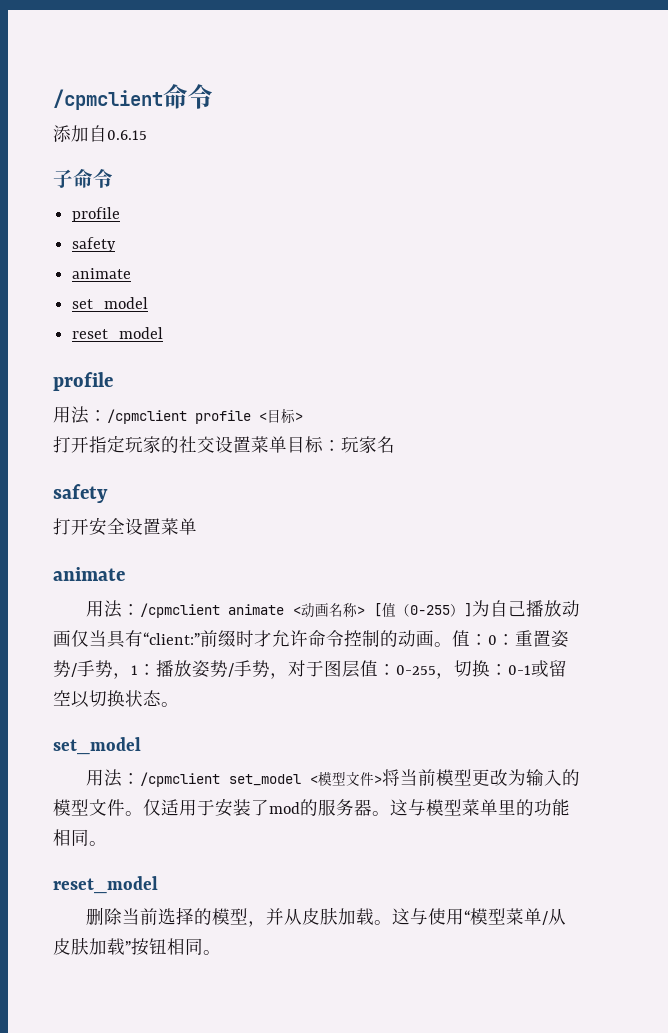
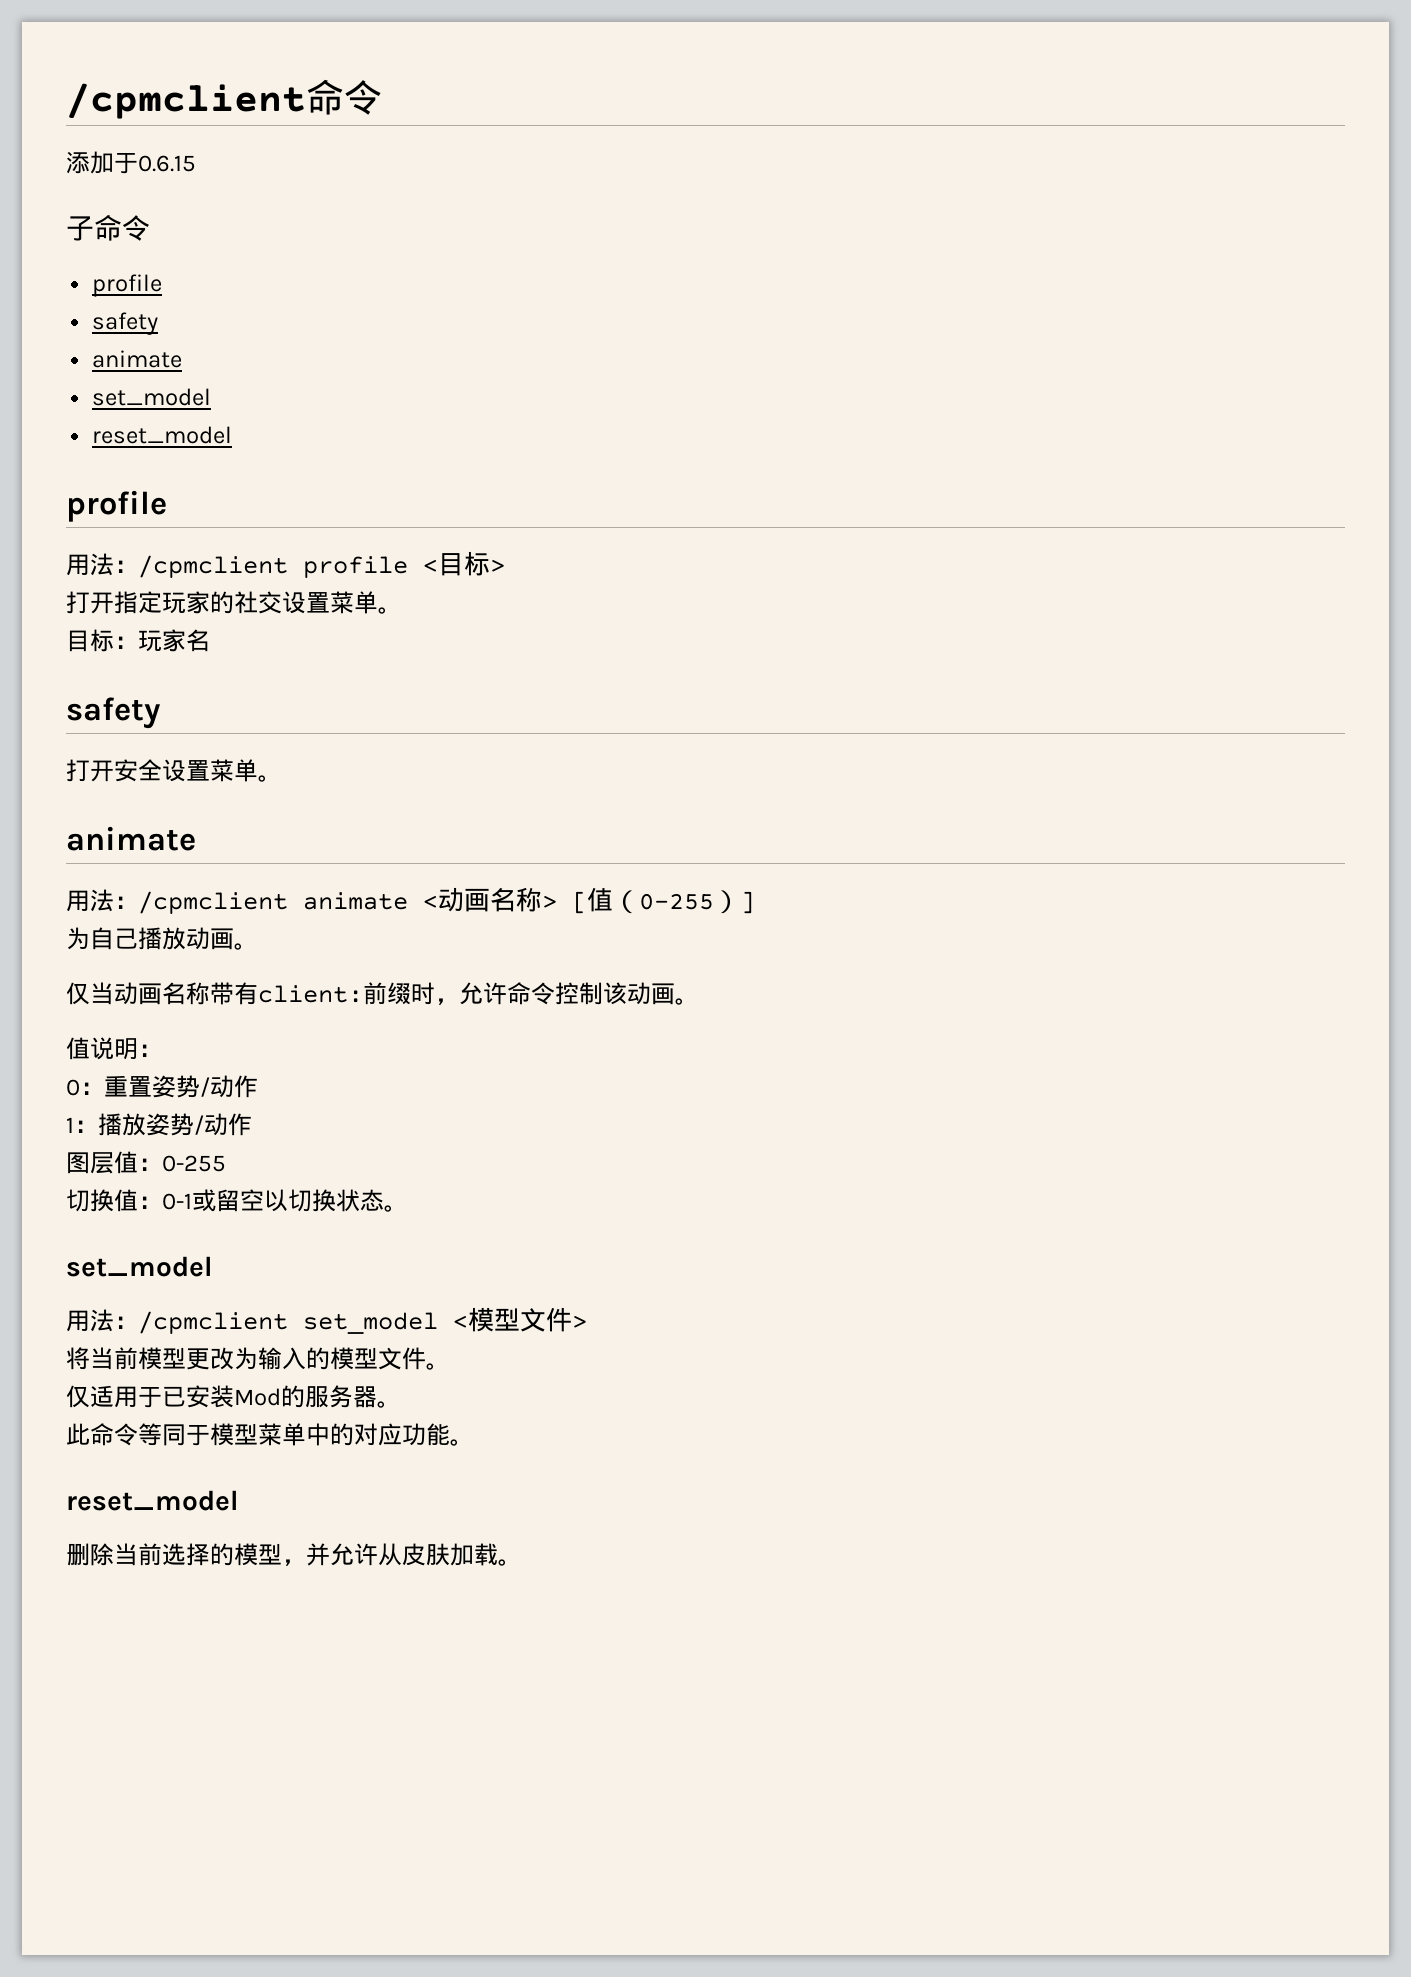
[89,125,107,142] 自 -> [114,153,138,174] 于
(287, 444) none -> [378,607,402,614] 。 //
(197, 526) none -> [258,775,282,782] 。
(472, 610) none -> (755, 902) //
[71,630,272,648] 仅当具有“client:”前缀时才 -> [234,943,258,950] [66,982,459,1005] 。 // 仅当动画名称带有client:前缀时，
[380,630,488,647] 的动画。值： -> [603,982,699,1005] [66,1037,162,1060] 该动画。 // 值说明： //
[77,660,131,679] 手势， -> [210,1075,258,1098] 动作 //
[234,660,324,679] 手势，对于 -> [204,1113,252,1136] 动作 //
[436,660,490,679] ，切换 -> [66,1189,138,1212] // 切换值
(382, 779) none -> (587, 1322) //
(143, 813) none -> (450, 1366) //
[215,798,300,817] 安装了mod -> [162,1385,281,1408] 已安装Mod
[390,799,570,816] [53,829,89,846] 这与模型菜单里的功能相同 -> [66,1423,450,1446] // 此命令等同于模型菜单中的对应功能
(284, 916) none -> [330,1543,378,1566] 允许
[391,908,566,925] [53,937,221,956] 这与使用“模型菜单/从皮肤加载”按钮相同。 -> (522, 1562) none

